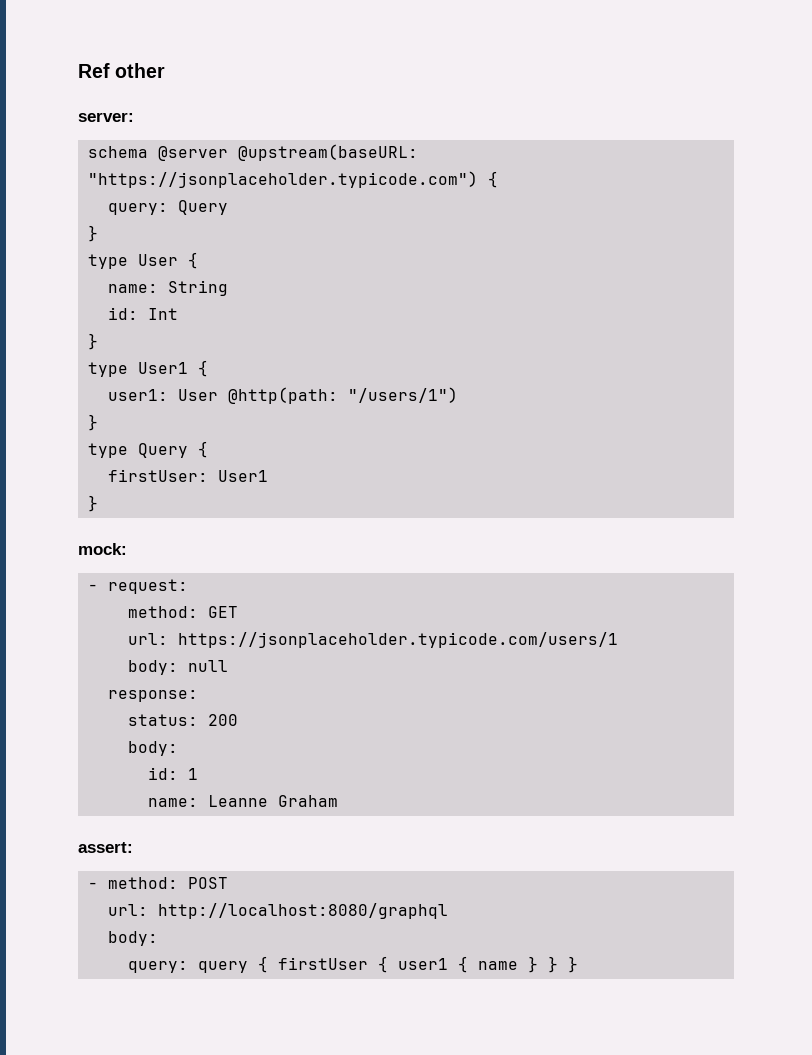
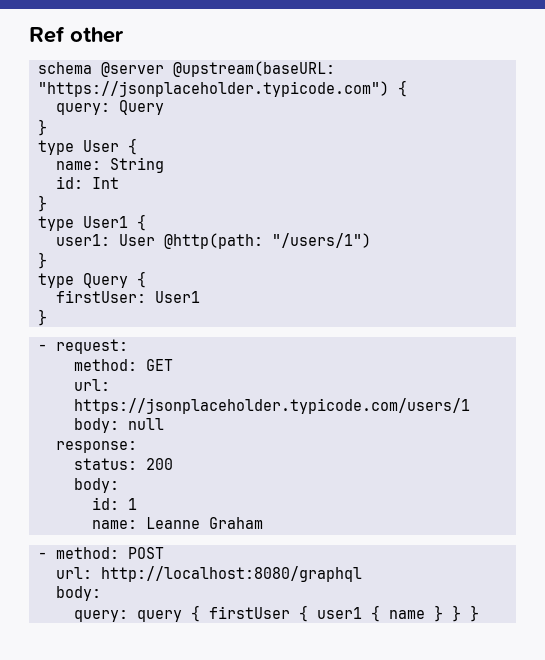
[78,112,134,122] // server: -> (124, 35) none
[78,543,127,555] // mock: -> (48, 317) none
[78,842,133,853] // assert: -> (264, 523) none

